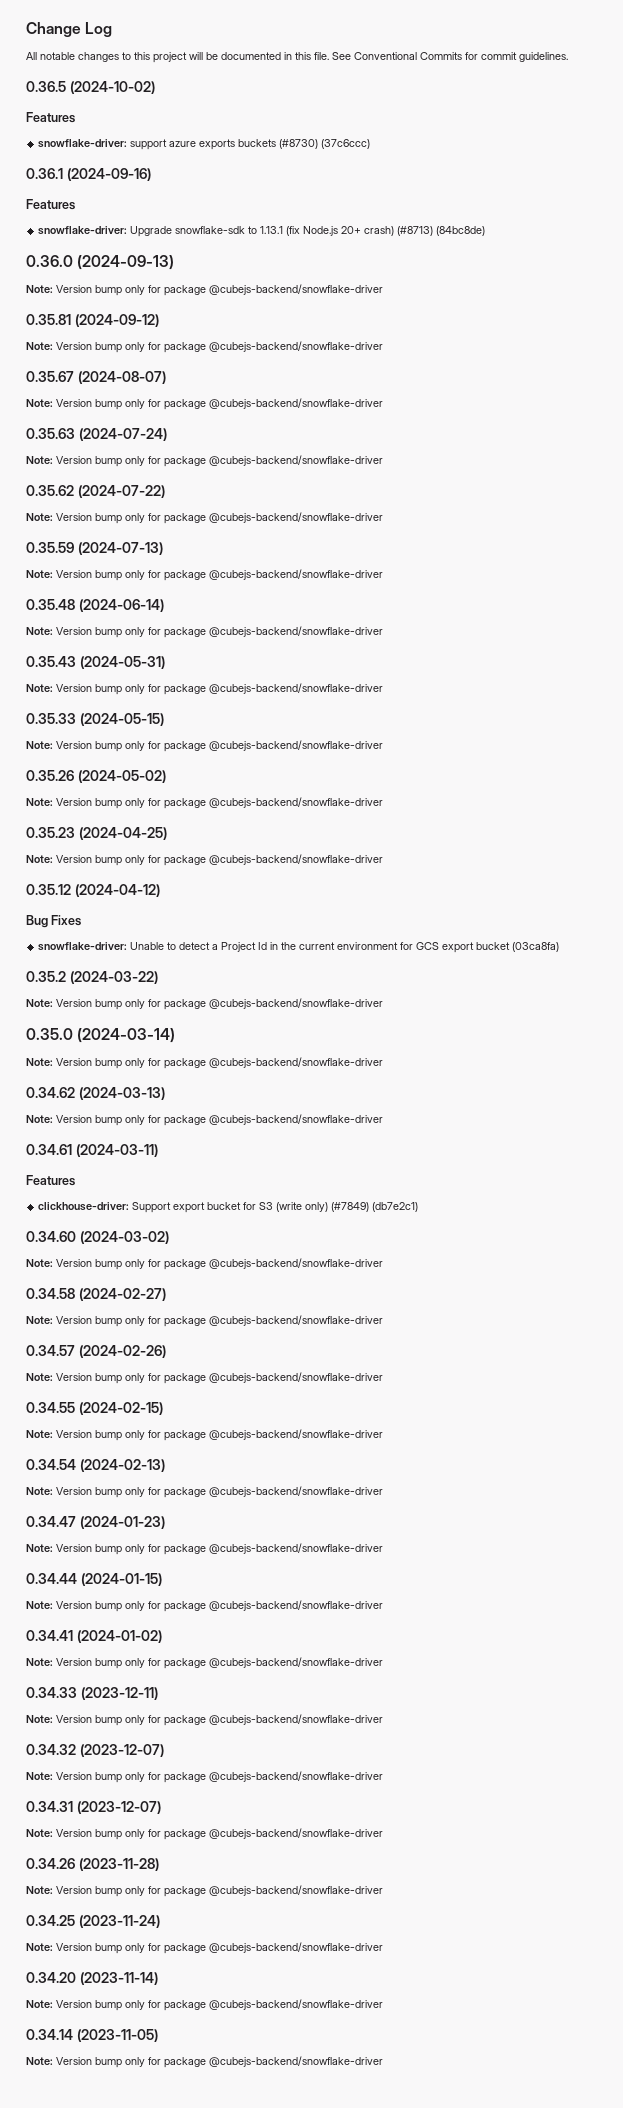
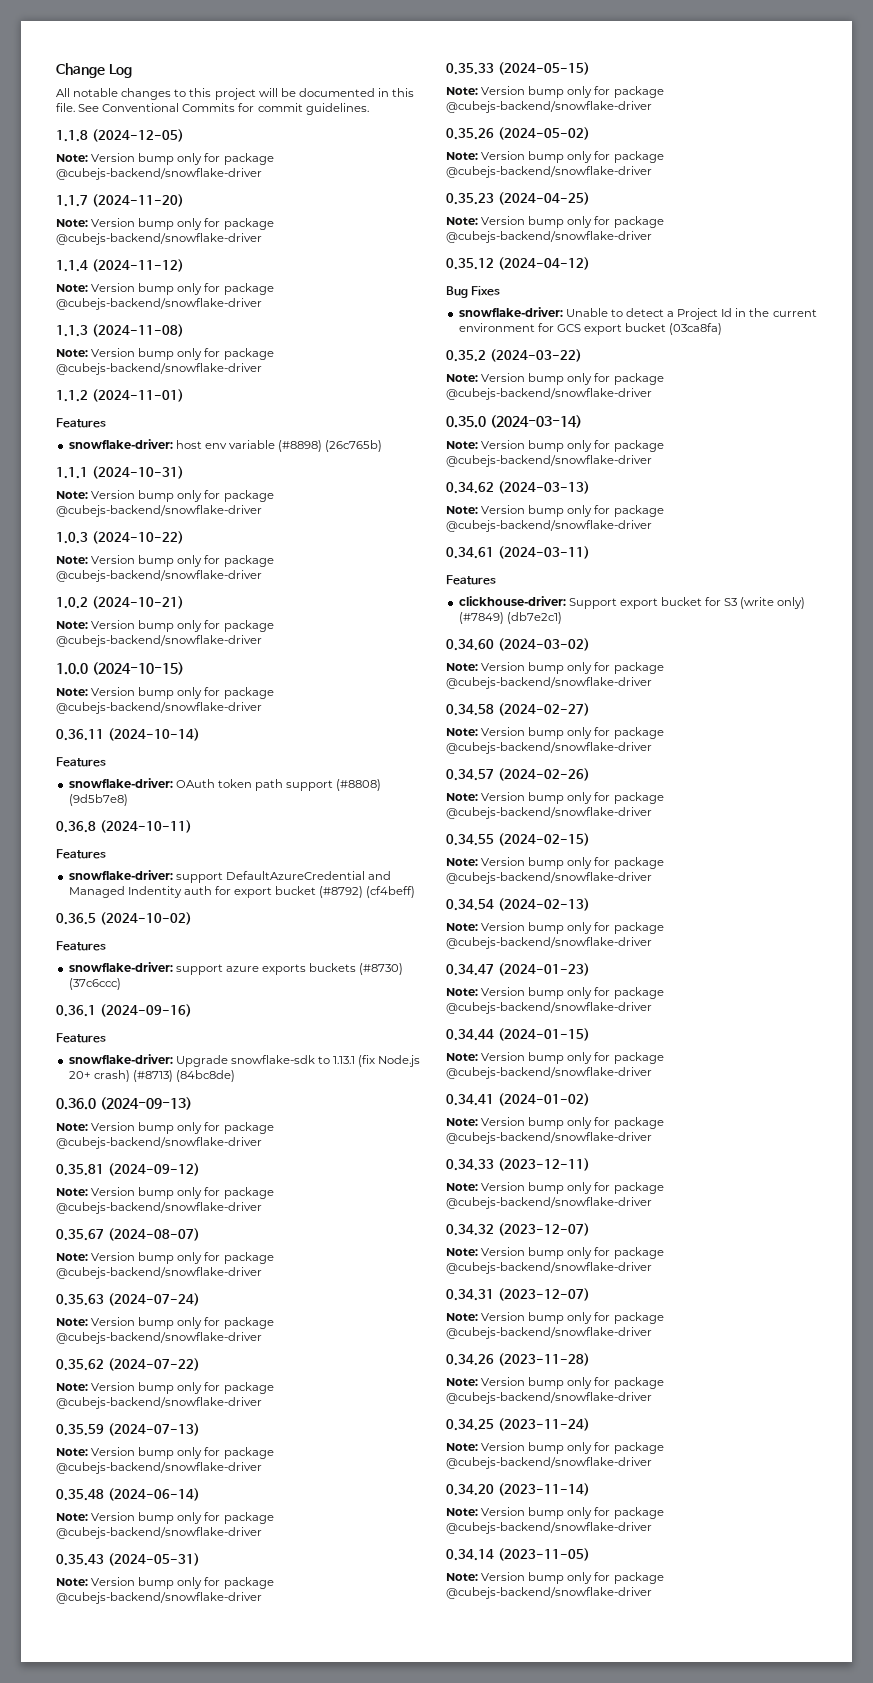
(568, 57) none -> [56,129,184,142] [56,153,274,165] [56,168,262,180] [56,194,184,207] [56,218,274,230] [56,233,262,245] [56,259,184,272] [56,283,274,295] [56,298,262,310] [56,324,184,337] [56,348,274,360] [56,363,262,375] [56,389,184,402] [56,418,106,428] [68,439,383,452] [56,466,184,479] [56,490,274,502] [56,505,262,517] [56,531,184,544] [56,555,274,567] [56,570,262,582] [56,596,184,609] [56,620,274,632] [56,635,262,647] [56,662,184,675] [56,687,274,699] [56,702,262,714] [56,728,200,741] [56,757,106,767] [68,778,382,791] [68,794,128,806] [56,820,192,833] [56,849,106,859] [68,870,391,883] [68,886,416,898] // 1.1.8 (2024-12-05) // Note: Version bump only for package @cubejs-backend/snowflake-driver // 1.1.7 (2024-11-20) // Note: Version bump only for package @cubejs-backend/snowflake-driver // 1.1.4 (2024-11-12) // Note: Version bump only for package @cubejs-backend/snowflake-driver // 1.1.3 (2024-11-08) // Note: Version bump only for package @cubejs-backend/snowflake-driver // 1.1.2 (2024-11-01) // Features // snowflake-driver: host env variable (#8898) (26c765b) // 1.1.1 (2024-10-31) // Note: Version bump only for package @cubejs-backend/snowflake-driver // 1.0.3 (2024-10-22) // Note: Version bump only for package @cubejs-backend/snowflake-driver // 1.0.2 (2024-10-21) // Note: Version bump only for package @cubejs-backend/snowflake-driver // 1.0.0 (2024-10-15) // Note: Version bump only for package @cubejs-backend/snowflake-driver // 0.36.11 (2024-10-14) // Features // snowflake-driver: OAuth token path support (#8808) (9d5b7e8) // 0.36.8 (2024-10-11) // Features // snowflake-driver: support DefaultAzureCredential and Managed Indentity auth for export bucket (#8792) (cf4beff)

